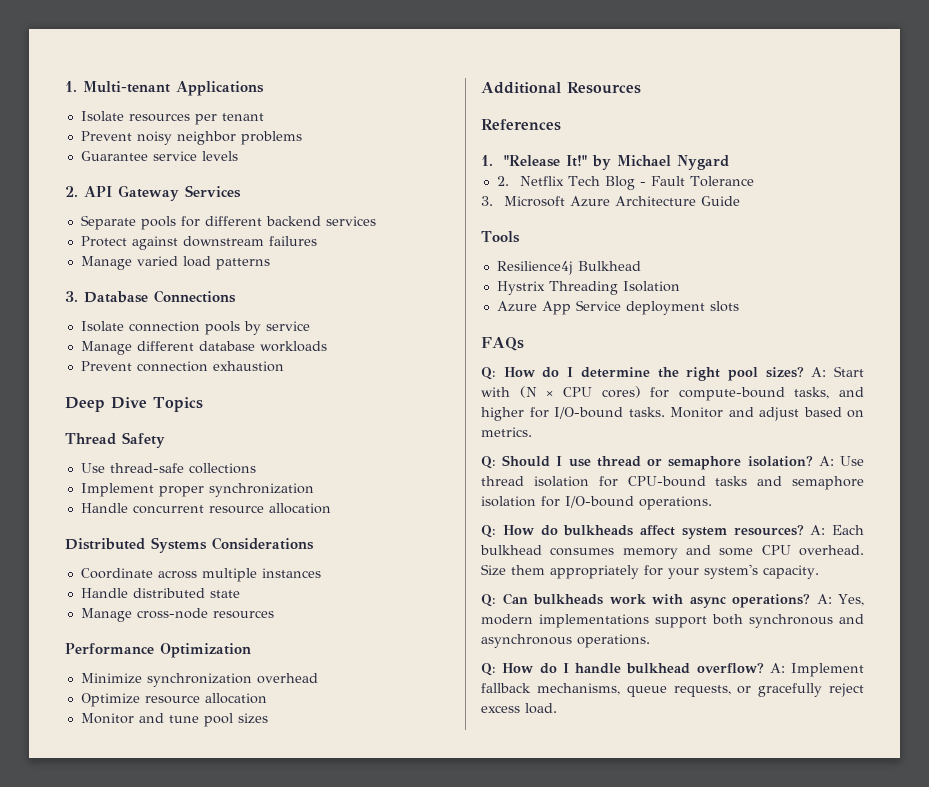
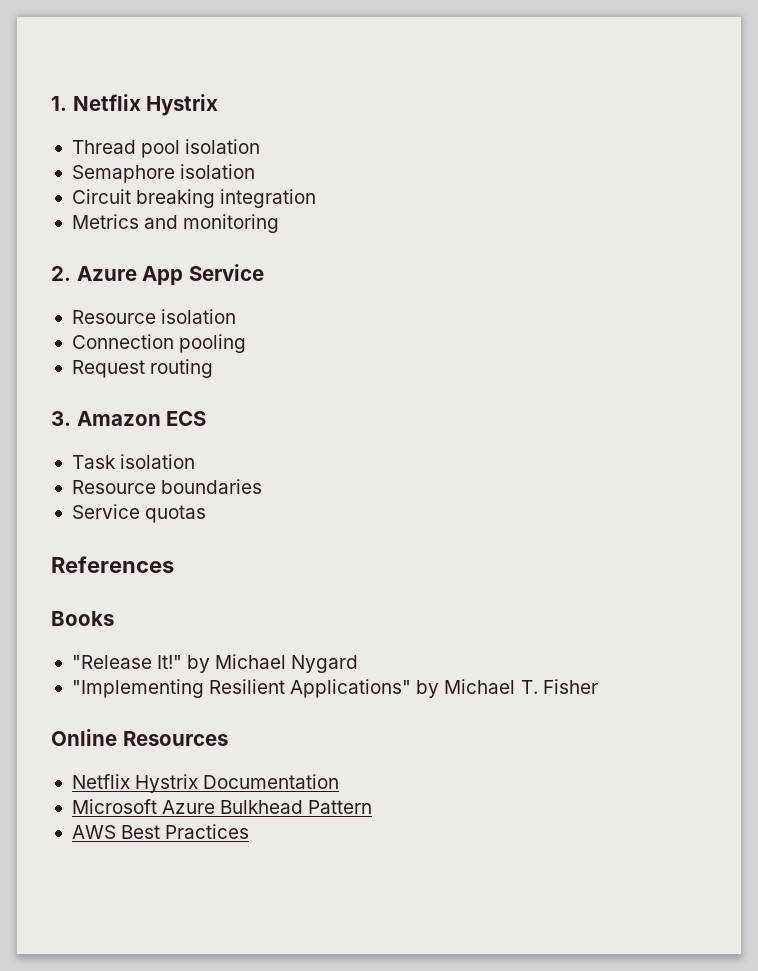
[65,81,264,96] [80,111,264,125] [80,131,302,145] [80,151,238,161] [65,185,241,201] [80,215,376,230] [80,236,317,250] [80,256,270,270] [65,290,236,303] [80,321,310,335] [80,341,327,355] [80,361,284,372] [65,397,203,412] [65,432,165,448] [80,463,256,474] [80,483,314,497] [80,503,331,514] [65,537,314,553] [80,568,321,582] [80,588,240,598] [80,608,274,622] [65,643,251,658] [80,673,318,687] [80,693,267,707] [80,713,268,727] [481,82,641,94] 1. Multi-tenant Applications // Isolate resources per tenant // Prevent noisy neighbor problems // Guarantee service levels // 2. API Gateway Services // Separate pools for different backend services // Protect against downstream failures // Manage varied load patterns // 3. Database Connections // Isolate connection pools by service // Manage different database workloads // Prevent connection exhaustion // Deep Dive Topics // Thread Safety // Use thread-safe collections // Implement proper synchronization // Handle concurrent resource allocation // Distributed Systems Considerations // Coordinate across multiple instances // Handle distributed state // Manage cross-node resources // Performance Optimization // Minimize synchronization overhead // Optimize resource allocation // Monitor and tune pool sizes // Additional Resources -> [51,94,219,116] [71,139,261,158] [71,164,256,183] [71,189,317,208] [71,214,280,233] [51,264,264,285] [71,309,237,324] [71,334,247,353] [71,359,214,378] [51,411,207,426] [71,454,196,469] [71,479,263,494] [71,504,207,523] 1. Netflix Hystrix // Thread pool isolation // Semaphore isolation // Circuit breaking integration // Metrics and monitoring // 2. Azure App Service // Resource isolation // Connection pooling // Request routing // 3. Amazon ECS // Task isolation // Resource boundaries // Service quotas
[481,155,493,166] 1. -> [51,611,114,626] Books //
[496,176,755,190] [481,196,741,207] [481,231,520,243] [496,261,641,275] [496,281,680,295] [496,300,739,315] [481,337,524,351] [481,366,864,381] [481,386,864,401] [481,407,864,421] [481,427,532,437] [481,455,864,470] [481,476,864,490] [481,496,712,510] [481,525,864,539] [480,545,864,559] [481,564,819,579] [481,593,865,608] [481,614,864,628] [481,634,650,648] [481,663,864,677] [481,683,864,697] [481,703,557,714] 2. Netflix Tech Blog - Fault Tolerance // 3. Microsoft Azure Architecture Guide // Tools // Resilience4j Bulkhead // Hystrix Threading Isolation // Azure App Service deployment slots // FAQs // Q: How do I determine the right pool sizes? A: Start with (N × CPU cores) for compute-bound tasks, and higher for I/O-bound tasks. Monitor and adjust based on metrics. // Q: Should I use thread or semaphore isolation? A: Use thread isolation for CPU-bound tasks and semaphore isolation for I/O-bound operations. // Q: How do bulkheads affect system resources? A: Each bulkhead consumes memory and some CPU overhead. Size them appropriately for your system's capacity. // Q: Can bulkheads work with async operations? A: Yes, modern implementations support both synchronous and asynchronous operations. // Q: How do I handle bulkhead overflow? A: Implement fallback mechanisms, queue requests, or gracefully reject excess load. -> [71,679,598,698] [51,729,228,746] [71,774,340,793] [71,799,373,814] [71,824,250,839] "Implementing Resilient Applications" by Michael T. Fisher // Online Resources // Netflix Hystrix Documentation // Microsoft Azure Bulkhead Pattern // AWS Best Practices

